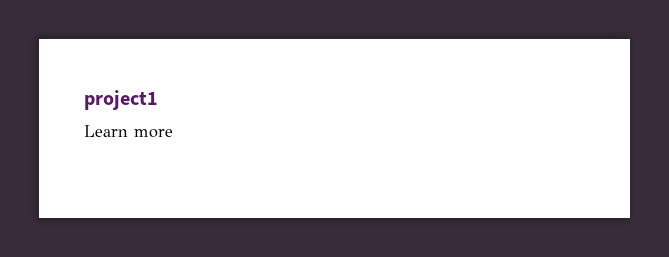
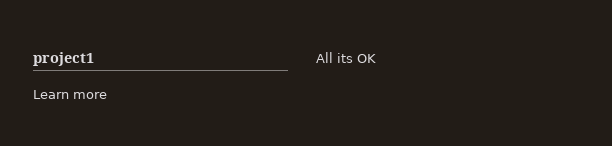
(173, 133) none -> [316,52,376,63] // All its OK

